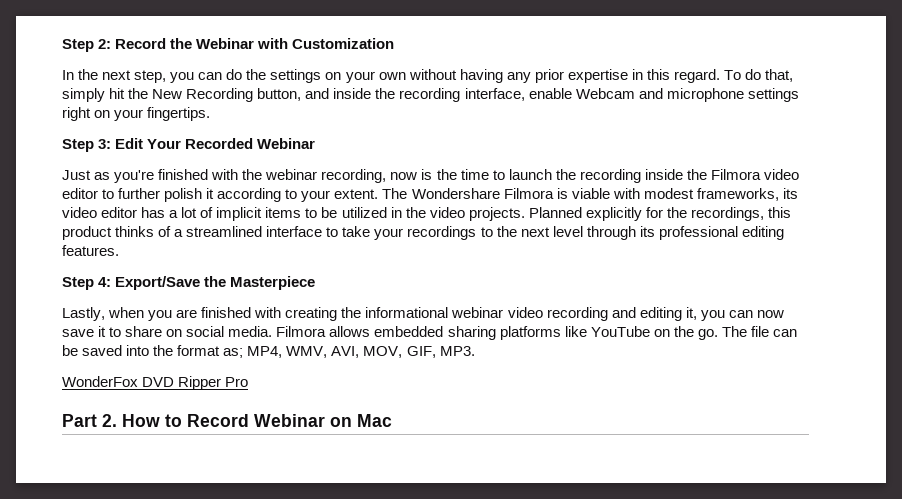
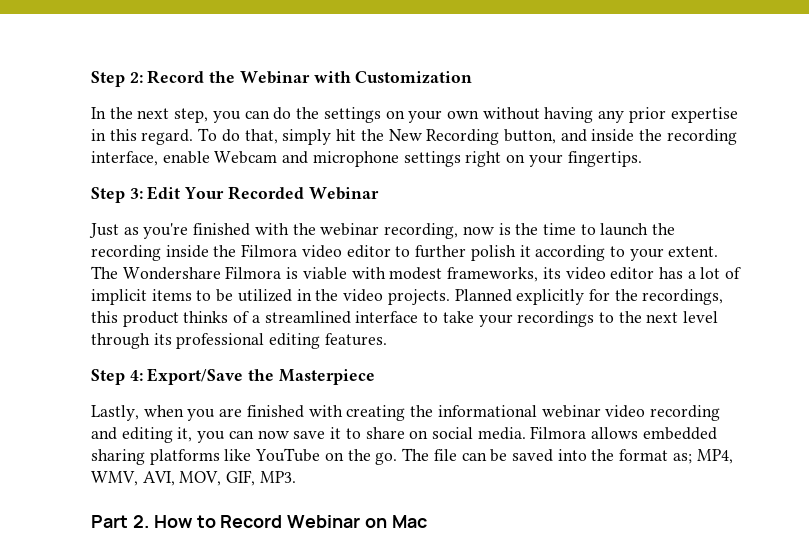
[62,376,249,390] // WonderFox DVD Ripper Pro -> (296, 477) none

